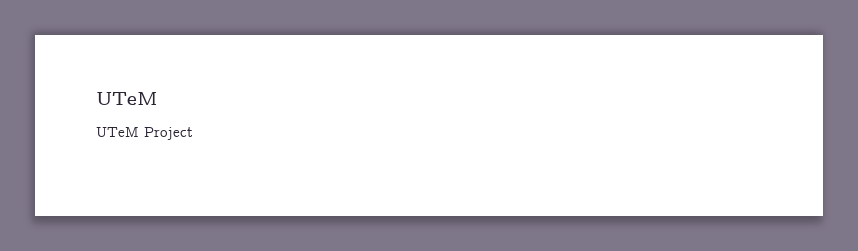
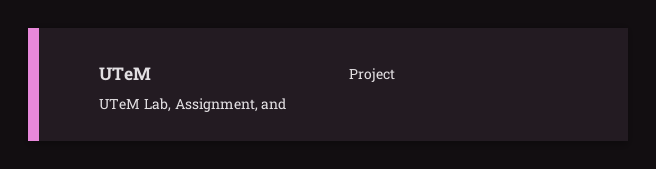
(139, 131) none -> [143,98,287,112] Lab, Assignment, and

